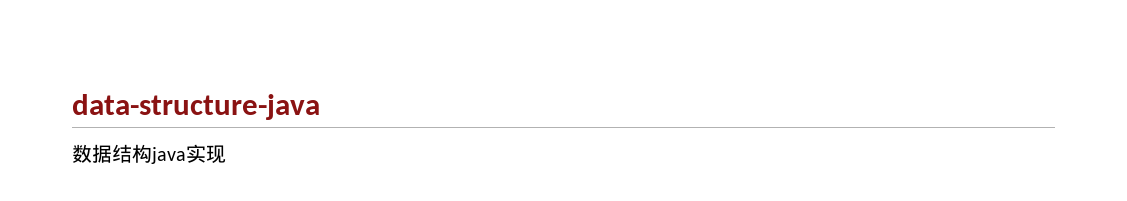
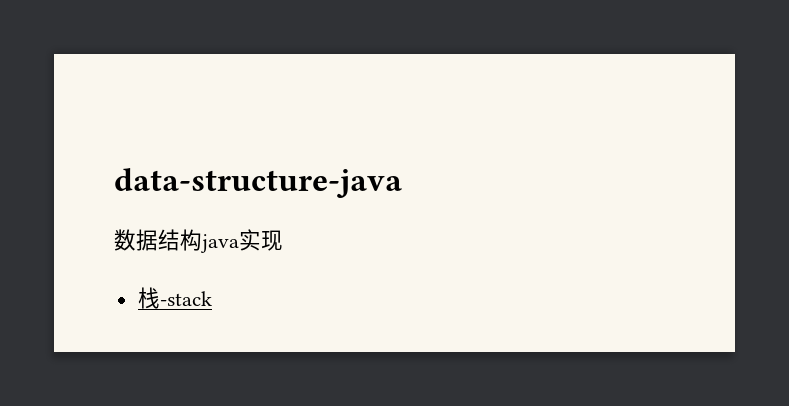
(226, 154) none -> [137,287,212,309] // 栈-stack

